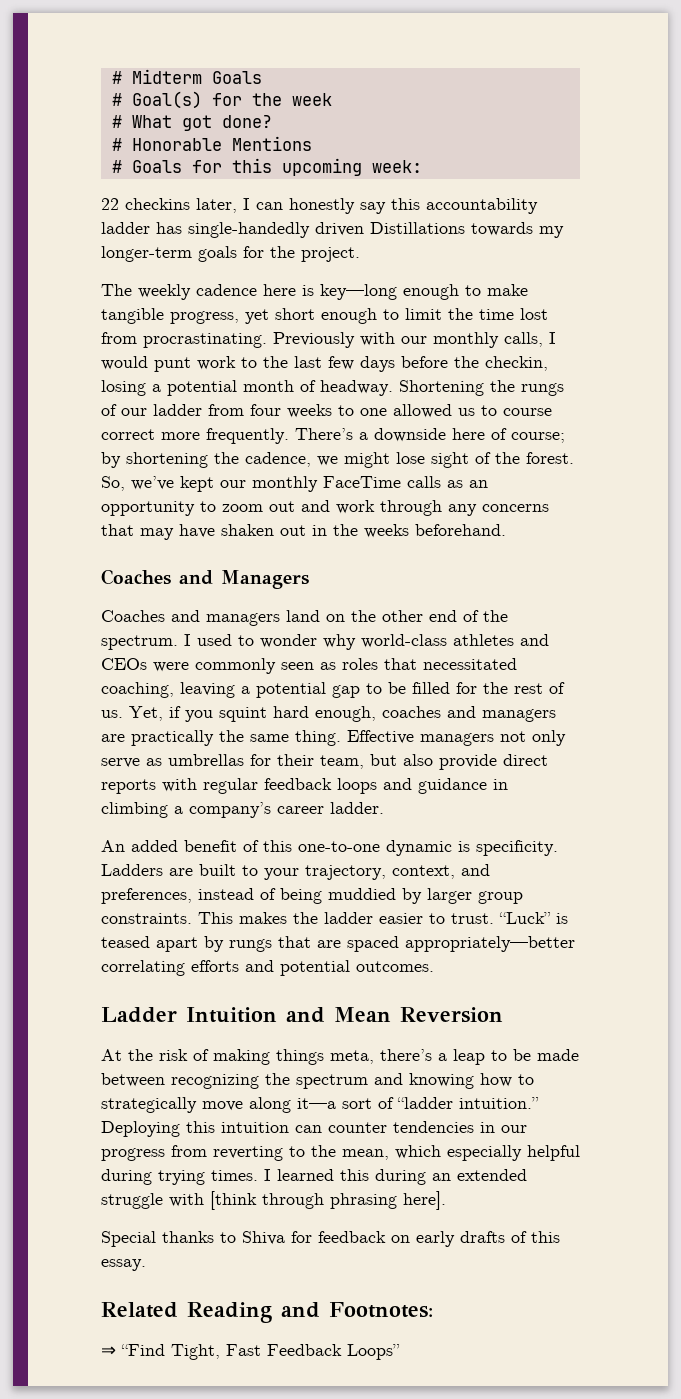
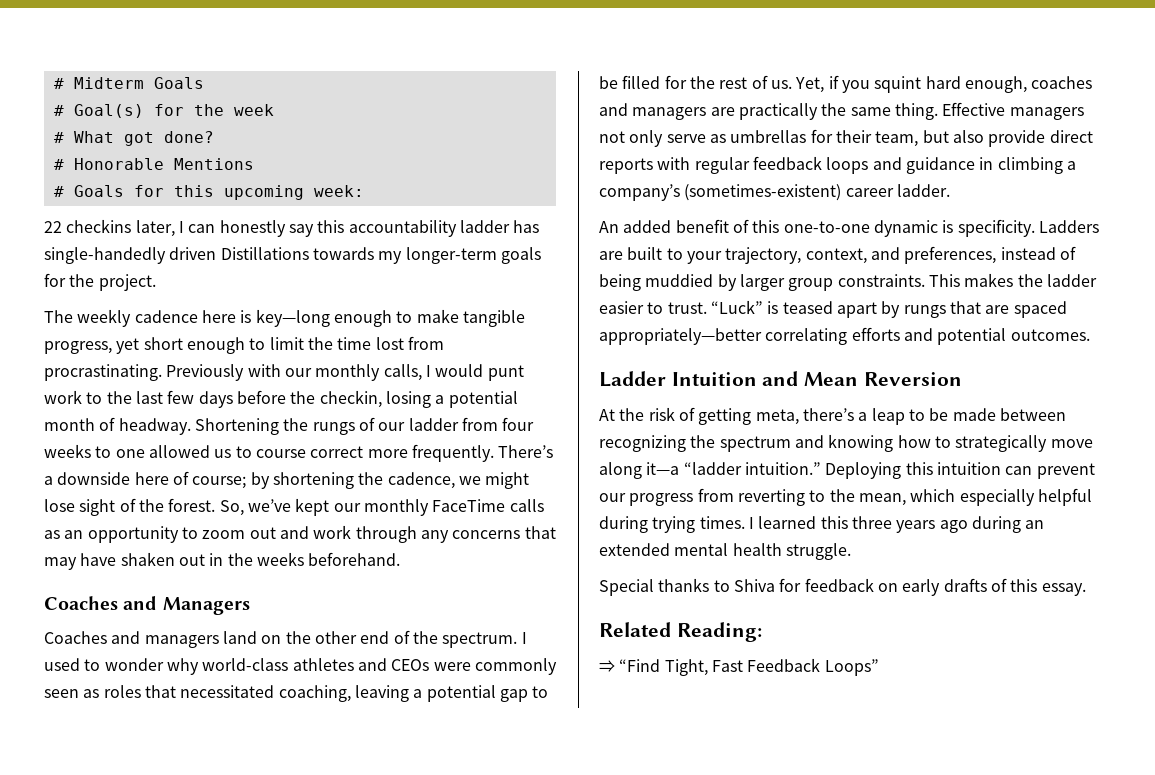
(271, 810) none -> [684,184,842,201] (sometimes-existent)
[213,1049,324,1065] making things -> [698,408,752,425] getting
[342,1097,394,1109] sort of -> (680, 468) none
[328,1121,495,1133] counter tendencies in -> [1036,463,1095,479] prevent
[375,1169,527,1185] [101,1191,446,1210] during an extended struggle with [think through phrasing here]. -> [851,516,1045,533] [599,543,851,560] three years ago during an extended mental health struggle.
[187,1302,433,1323] Reading and Footnotes: -> [676,622,762,642] Reading:

